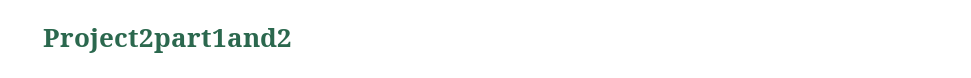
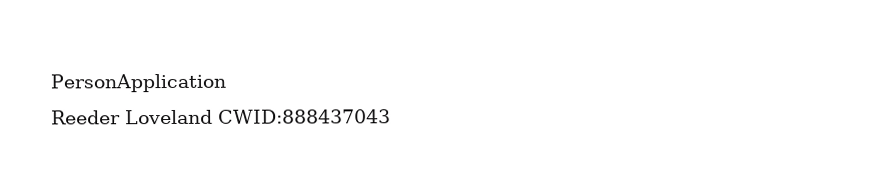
[43,28,292,53] Project2part1and2 -> [50,73,226,93] [51,109,391,125] PersonApplication // Reeder Loveland CWID:888437043

